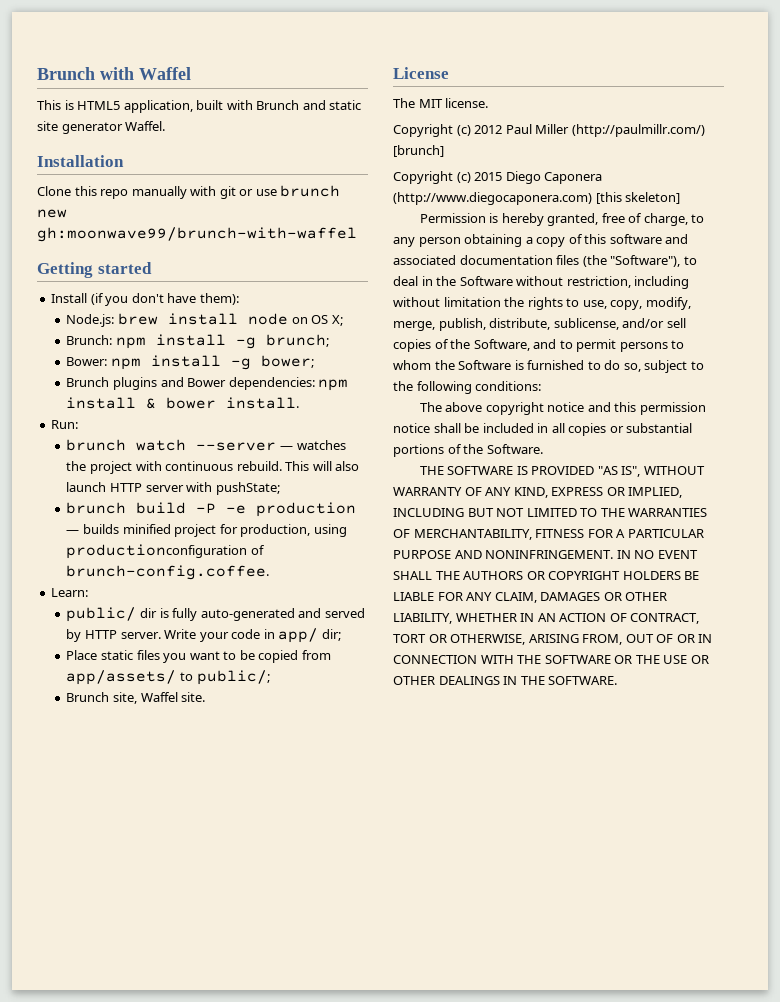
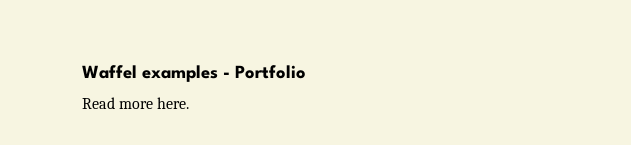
[37,67,191,80] [37,100,362,113] [37,121,166,134] [37,155,124,167] [37,185,341,199] [37,209,67,218] [37,227,357,242] [37,262,152,278] [51,293,239,306] [66,313,343,327] [66,334,329,349] [66,355,314,370] [66,377,349,391] [66,397,300,409] [51,420,79,429] [66,439,346,451] [66,461,360,474] [66,482,280,495] [66,502,357,517] [66,524,347,537] [66,544,265,559] [66,565,270,580] [51,588,89,597] [66,607,365,622] [66,628,341,643] [66,650,331,663] [66,670,270,685] [66,692,206,704] [393,67,449,79] [393,98,489,108] [393,124,705,137] [393,145,444,157] [393,171,603,184] [393,192,681,205] [419,213,705,226] [393,234,689,247] [393,255,697,267] [393,276,690,289] [393,297,691,310] [393,318,686,331] [393,339,685,352] [393,360,704,373] [393,381,542,394] [419,402,706,415] [393,423,693,436] [393,444,543,457] [419,466,705,477] [393,487,683,498] [393,508,708,517] [393,529,704,540] [393,550,698,559] [393,571,700,580] [393,592,668,603] [393,613,700,624] [393,634,713,645] [393,655,709,664] [393,676,618,685] Brunch with Waffel // This is HTML5 application, built with Brunch and static site generator Waffel. // Installation // Clone this repo manually with git or use brunch new gh:moonwave99/brunch-with-waffel // Getting started // Install (if you don't have them): // Node.js: brew install node on OS X; // Brunch: npm install -g brunch; // Bower: npm install -g bower; // Brunch plugins and Bower dependencies: npm install & bower install. // Run: // brunch watch --server — watches the project with continuous rebuild. This will also launch HTTP server with pushState; // brunch build -P -e production — builds minified project for production, using productionconfiguration of brunch-config.coffee. // Learn: // public/ dir is fully auto-generated and served by HTTP server. Write your code in app/ dir; // Place static files you want to be copied from app/assets/ to public/; // Brunch site, Waffel site. // License // The MIT license. // Copyright (c) 2012 Paul Miller (http://paulmillr.com/) [brunch] // Copyright (c) 2015 Diego Caponera (http://www.diegocaponera.com) [this skeleton] // Permission is hereby granted, free of charge, to any person obtaining a copy of this software and associated documentation files (the "Software"), to deal in the Software without restriction, including without limitation the rights to use, copy, modify, merge, publish, distribute, sublicense, and/or sell copies of the Software, and to permit persons to whom the Software is furnished to do so, subject to the following conditions: // The above copyright notice and this permission notice shall be included in all copies or substantial portions of the Software. // THE SOFTWARE IS PROVIDED "AS IS", WITHOUT WARRANTY OF ANY KIND, EXPRESS OR IMPLIED, INCLUDING BUT NOT LIMITED TO THE WARRANTIES OF MERCHANTABILITY, FITNESS FOR A PARTICULAR PURPOSE AND NONINFRINGEMENT. IN NO EVENT SHALL THE AUTHORS OR COPYRIGHT HOLDERS BE LIABLE FOR ANY CLAIM, DAMAGES OR OTHER LIABILITY, WHETHER IN AN ACTION OF CONTRACT, TORT OR OTHERWISE, ARISING FROM, OUT OF OR IN CONNECTION WITH THE SOFTWARE OR THE USE OR OTHER DEALINGS IN THE SOFTWARE. -> [82,65,306,82] [82,97,190,109] Waffel examples - Portfolio // Read more here.

